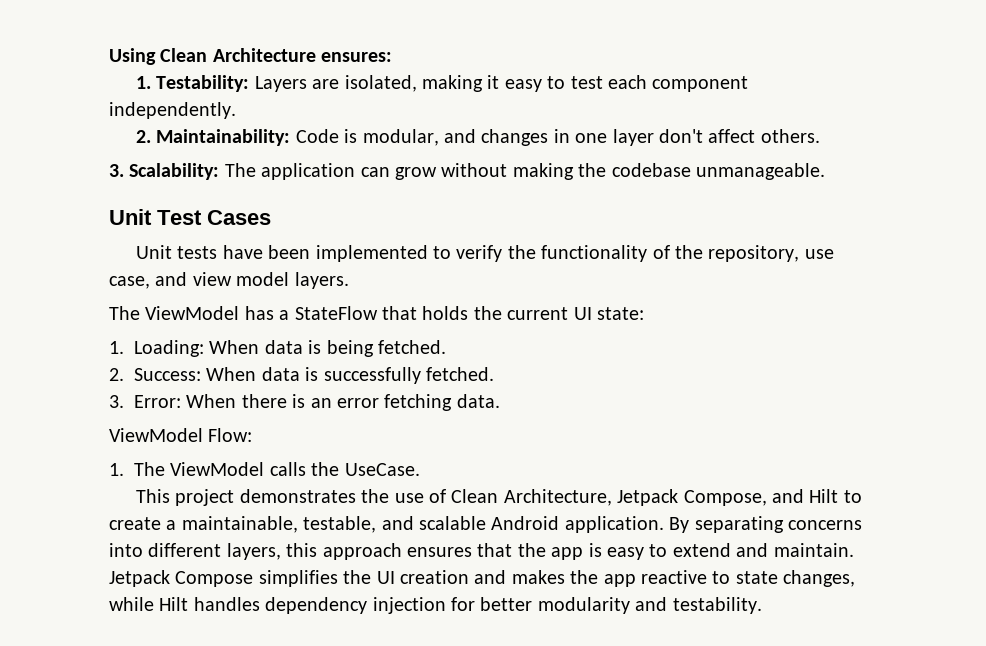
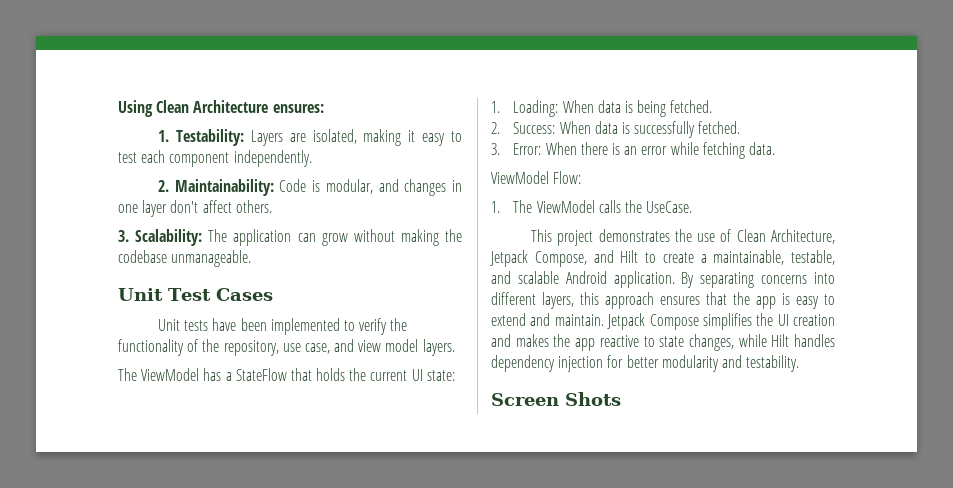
(379, 403) none -> [670,142,699,155] while
(762, 605) none -> [491,392,621,406] // Screen Shots

